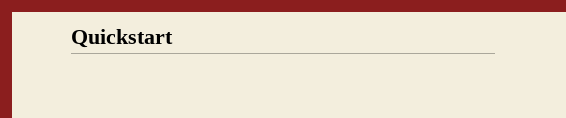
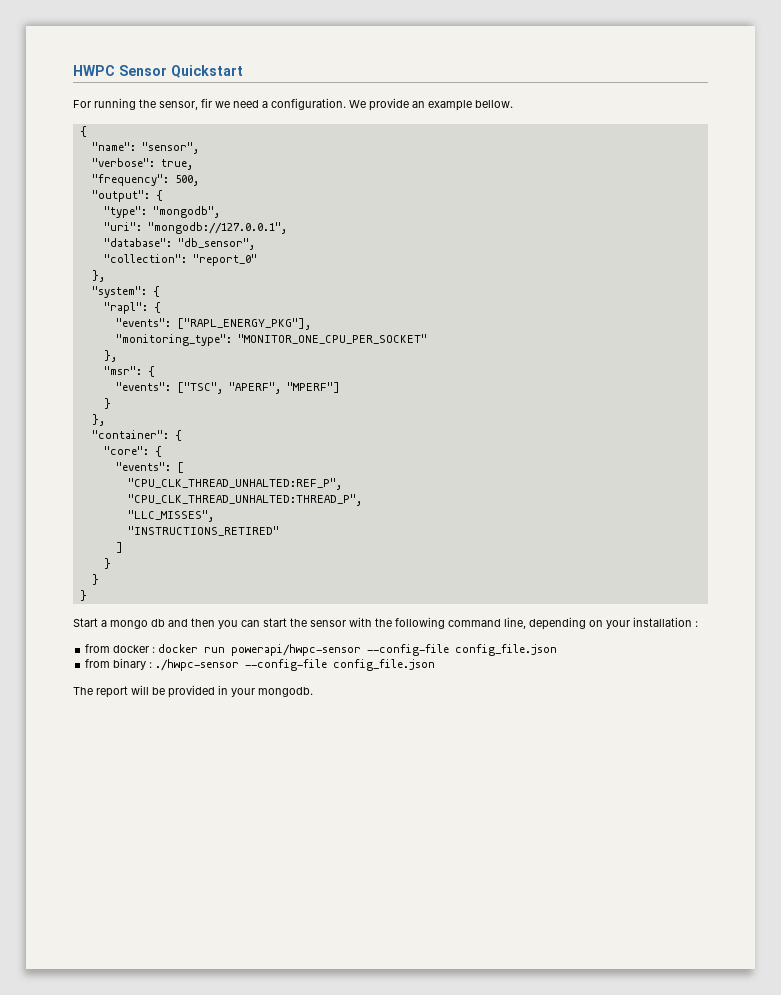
(71, 38) none -> [73,65,167,76] HWPC Sensor
(173, 38) none -> [73,98,513,111] [79,126,87,137] [91,142,199,154] [91,158,193,170] [91,174,199,186] [91,190,163,202] [103,206,220,218] [103,222,287,234] [103,238,255,250] [103,254,257,266] [91,270,105,282] [91,286,160,298] [103,302,161,314] [115,318,311,330] [115,334,427,346] [103,350,117,362] [103,366,155,377] [115,382,340,394] [103,398,111,409] [91,414,105,426] [91,430,182,441] [103,446,162,457] [115,462,184,473] [127,478,342,490] [127,494,362,506] [127,510,214,522] [127,526,279,536] [115,542,123,553] [103,558,111,569] [91,574,99,585] [79,590,87,601] [73,617,698,630] [85,644,558,656] [85,658,436,671] [73,685,313,698] // For running the sensor, fir we need a configuration. We provide an example bellow. // { // "name": "sensor", // "verbose": true, // "frequency": 500, // "output": { // "type": "mongodb", // "uri": "mongodb://127.0.0.1", // "database": "db_sensor", // "collection": "report_0" // }, // "system": { // "rapl": { // "events": ["RAPL_ENERGY_PKG"], // "monitoring_type": "MONITOR_ONE_CPU_PER_SOCKET" // }, // "msr": { // "events": ["TSC", "APERF", "MPERF"] // } // }, // "container": { // "core": { // "events": [ // "CPU_CLK_THREAD_UNHALTED:REF_P", // "CPU_CLK_THREAD_UNHALTED:THREAD_P", // "LLC_MISSES", // "INSTRUCTIONS_RETIRED" // ] // } // } // } // Start a mongo db and then you can start the sensor with the following command line, depending on your installation : // from docker : docker run powerapi/hwpc-sensor --config-file config_file.json // from binary : ./hwpc-sensor --config-file config_file.json // The report will be provided in your mongodb.

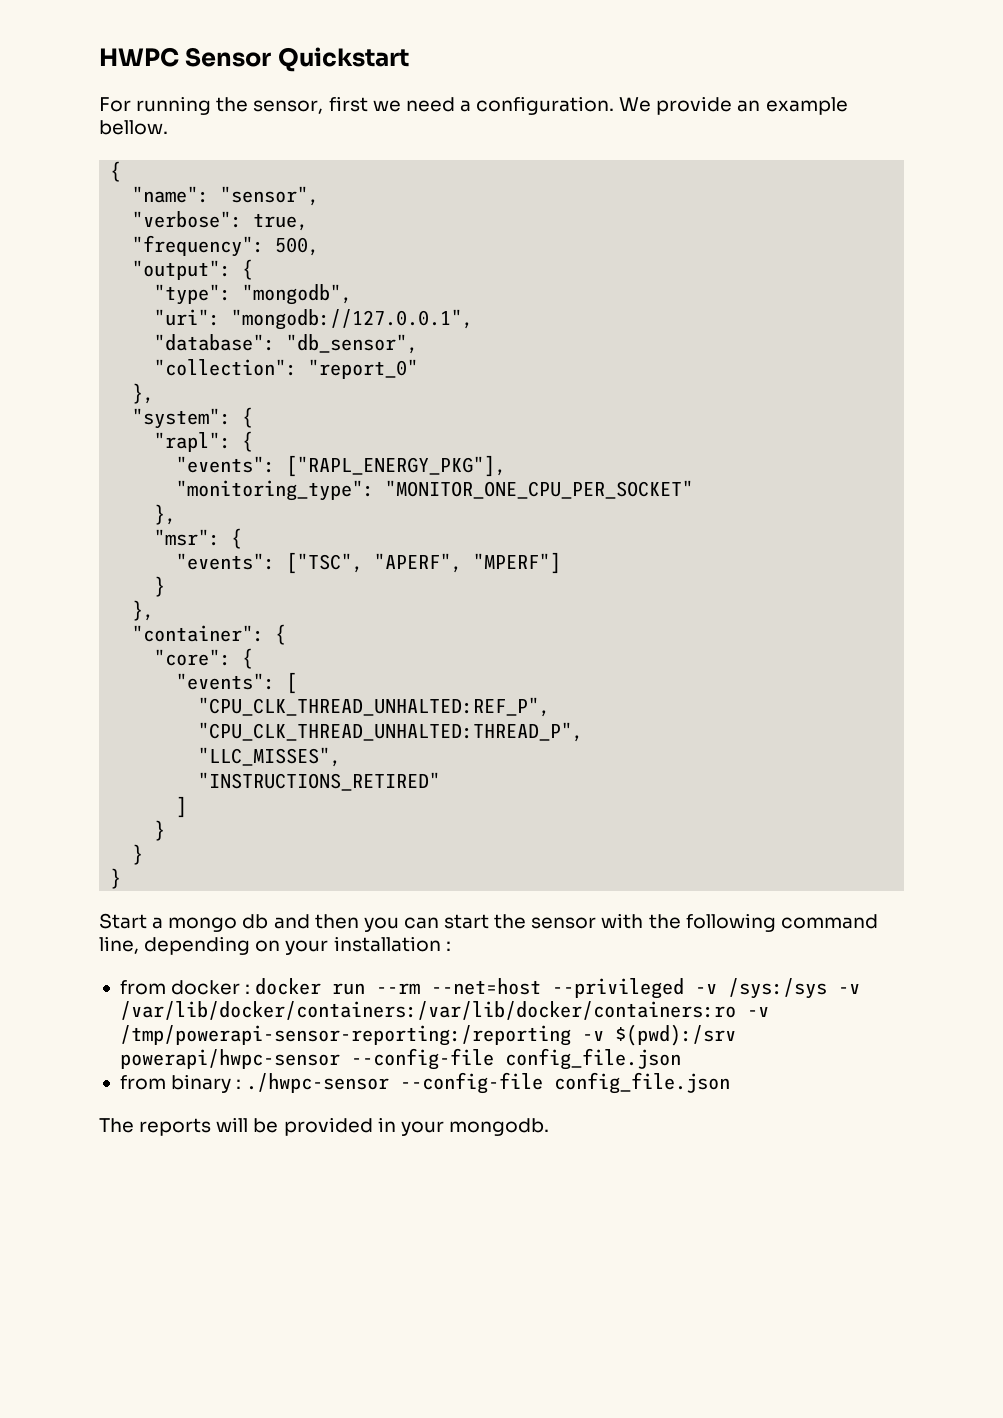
[201,98,212,108] fir -> [328,96,368,112] first
(226, 650) none -> [376,978,861,999] [119,1001,769,1020] [119,1024,736,1046] --rm --net=host --privileged -v /sys:/sys -v /var/lib/docker/containers:/var/lib/docker/containers:ro -v /tmp/powerapi-sensor-reporting:/reporting -v $(pwd):/srv
[96,686,128,698] report -> [139,1118,212,1136] reports

